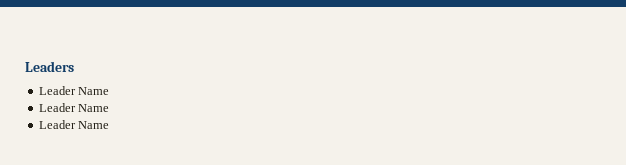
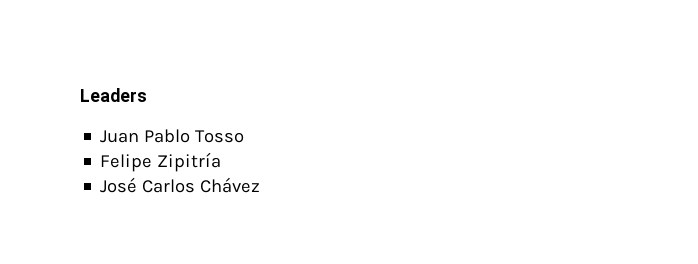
[38,86,110,95] [38,103,110,112] [38,120,110,129] Leader Name // Leader Name // Leader Name -> [100,129,245,143] [100,152,222,172] [100,177,261,193] Juan Pablo Tosso // Felipe Zipitría // José Carlos Chávez

